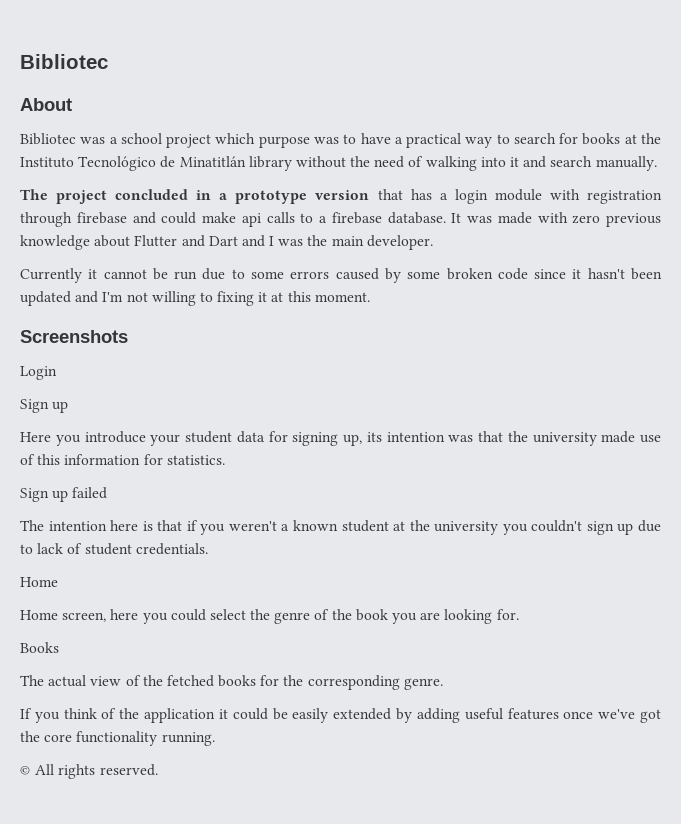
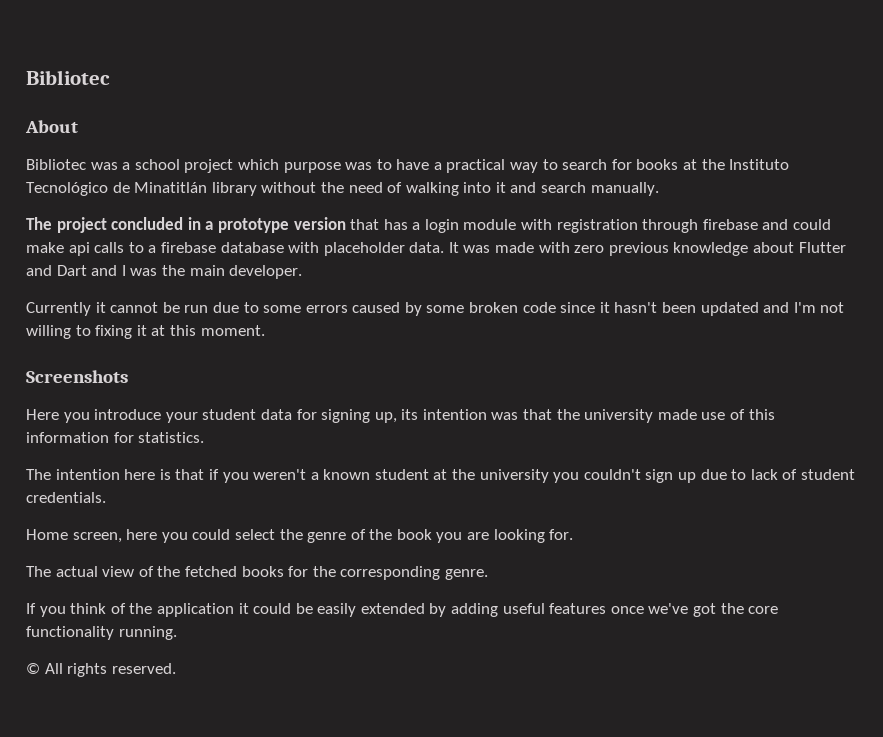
[387,212,446,224] database. -> [220,242,445,256] database with placeholder data.
[20,366,57,380] [20,399,69,413] // Login // Sign up -> (128, 376) none
[20,487,108,502] // Sign up failed -> (205, 437) none
[20,610,58,620] // Home -> (68, 534) none
[20,642,59,653] // Books -> (574, 534) none

